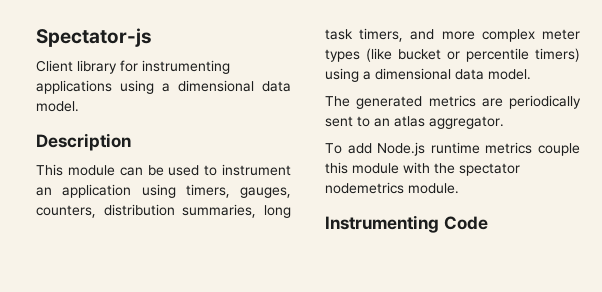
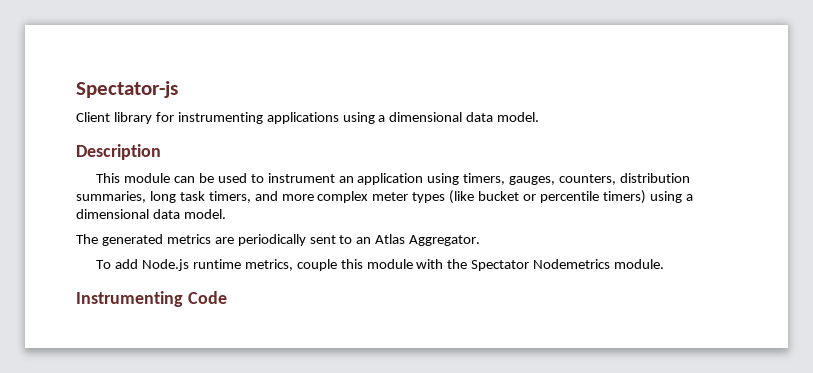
[394,116,504,129] atlas aggregator. -> [375,234,481,246] Atlas Aggregator.
[485,142,533,154] metrics -> [244,259,293,271] metrics,
[459,163,520,176] [325,182,404,194] spectator nodemetrics -> [471,259,611,271] Spectator Nodemetrics

